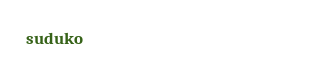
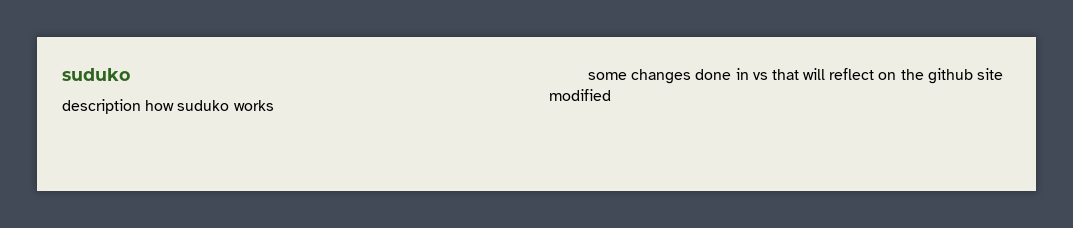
[26,32,83,44] suduko -> [62,68,130,81] [62,99,274,114] [587,68,1004,84] [549,89,611,101] suduko // description how suduko works // some changes done in vs that will reflect on the github site modified

